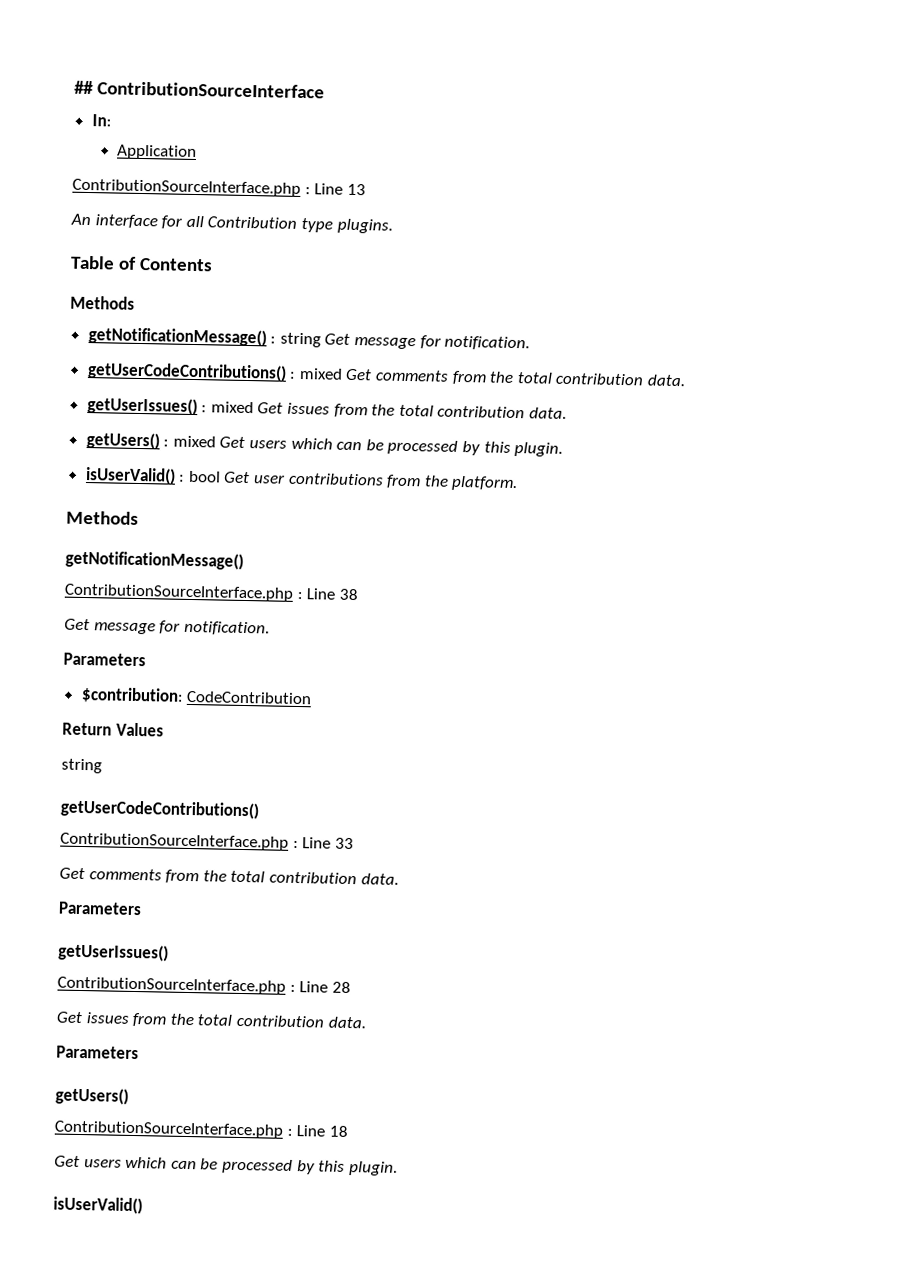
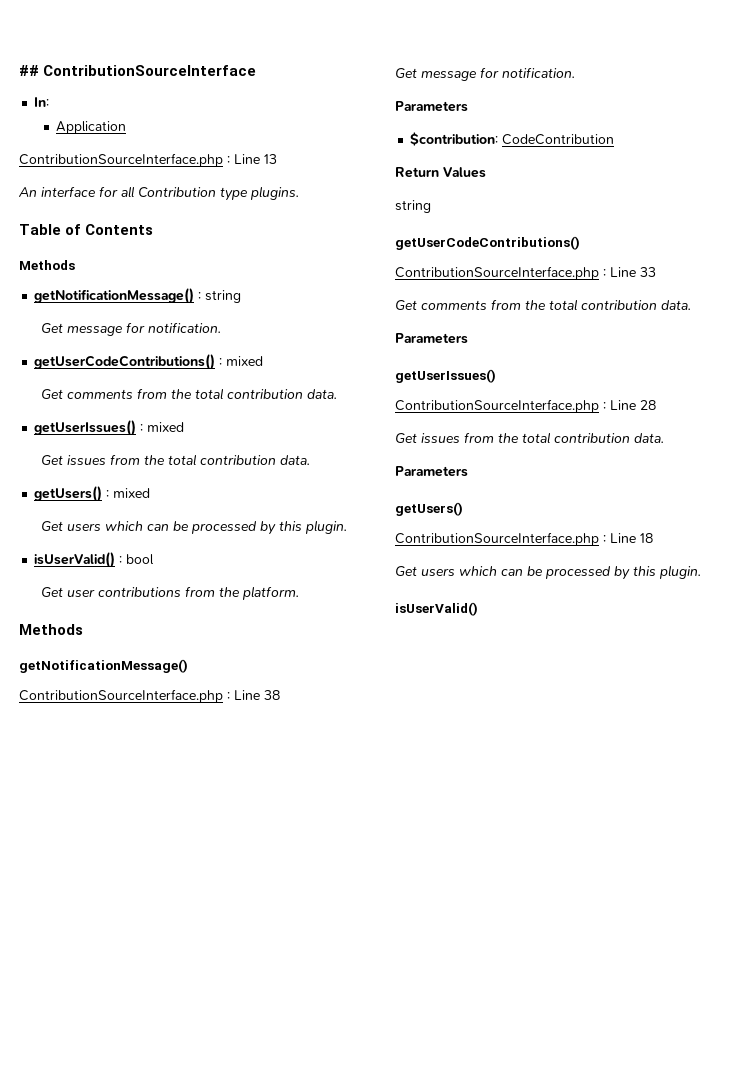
(321, 340) none -> (242, 296) //
(343, 373) none -> (264, 361) //
(254, 407) none -> (185, 427) //
(216, 441) none -> (151, 493) //
(221, 476) none -> (155, 559) //

